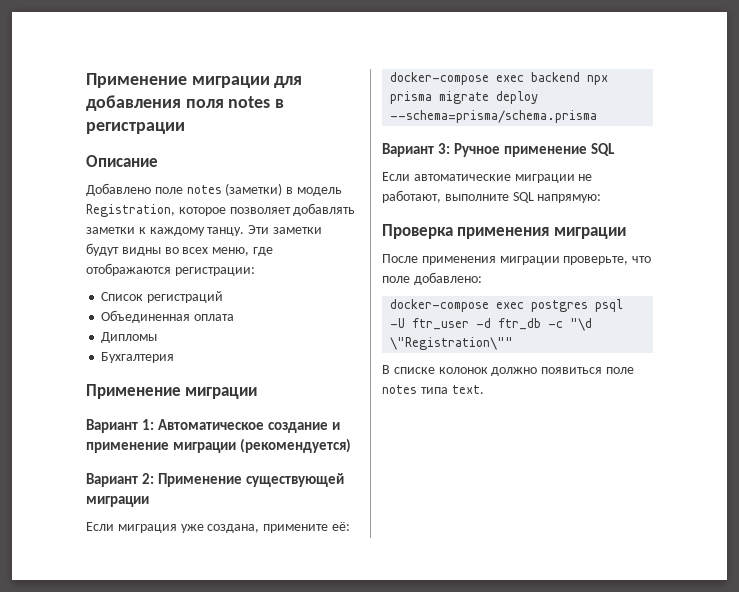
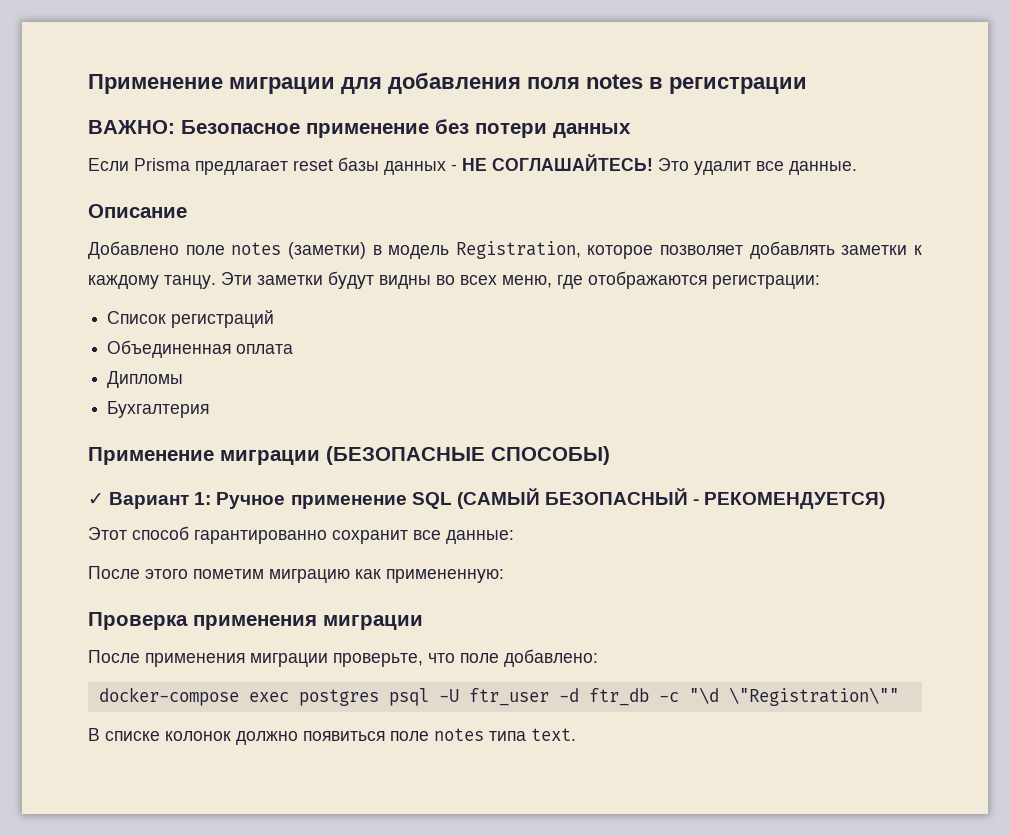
(185, 128) none -> [88,119,631,138] [88,154,857,175] // ВАЖНО: Безопасное применение без потери данных // Если Prisma предлагает reset базы данных - НЕ СОГЛАШАЙТЕСЬ! Это удалит все данные.
[86,419,341,433] [86,438,352,453] [86,473,345,487] [86,496,149,507] [86,522,350,533] [390,72,609,85] [390,91,539,104] [390,110,598,123] [382,143,616,157] [382,172,593,183] [382,190,602,203] // Вариант 1: Автоматическое создание и применение миграции (рекомендуется) // Вариант 2: Применение существующей миграции // Если миграция уже создана, примените её: // docker-compose exec backend npx prisma migrate deploy --schema=prisma/schema.prisma // Вариант 3: Ручное применение SQL // Если автоматические миграции не работают, выполните SQL напрямую: -> [326,446,610,465] [88,488,886,509] [88,526,514,544] [88,566,504,583] (БЕЗОПАСНЫЕ СПОСОБЫ) // ✓ Вариант 1: Ручное применение SQL (САМЫЙ БЕЗОПАСНЫЙ - РЕКОМЕНДУЕТСЯ) // Этот способ гарантированно сохранит все данные: // После этого пометим миграцию как примененную:

